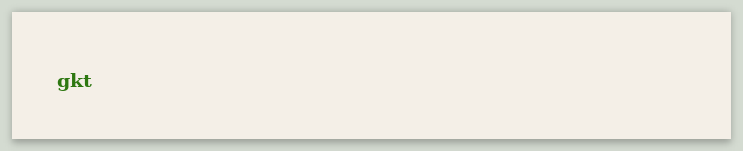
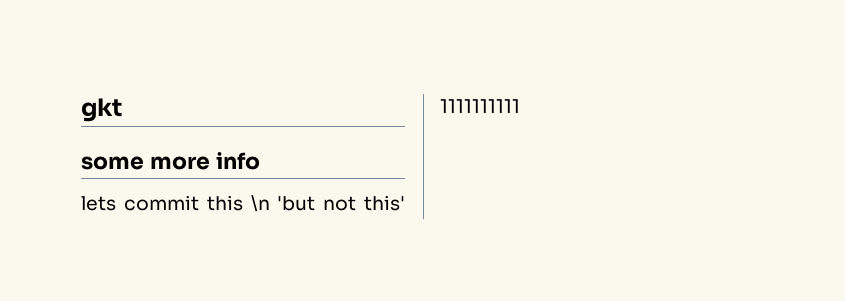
(92, 82) none -> [81,152,260,170] [81,195,405,212] [440,99,520,113] // some more info // lets commit this \n 'but not this' 1111111111

